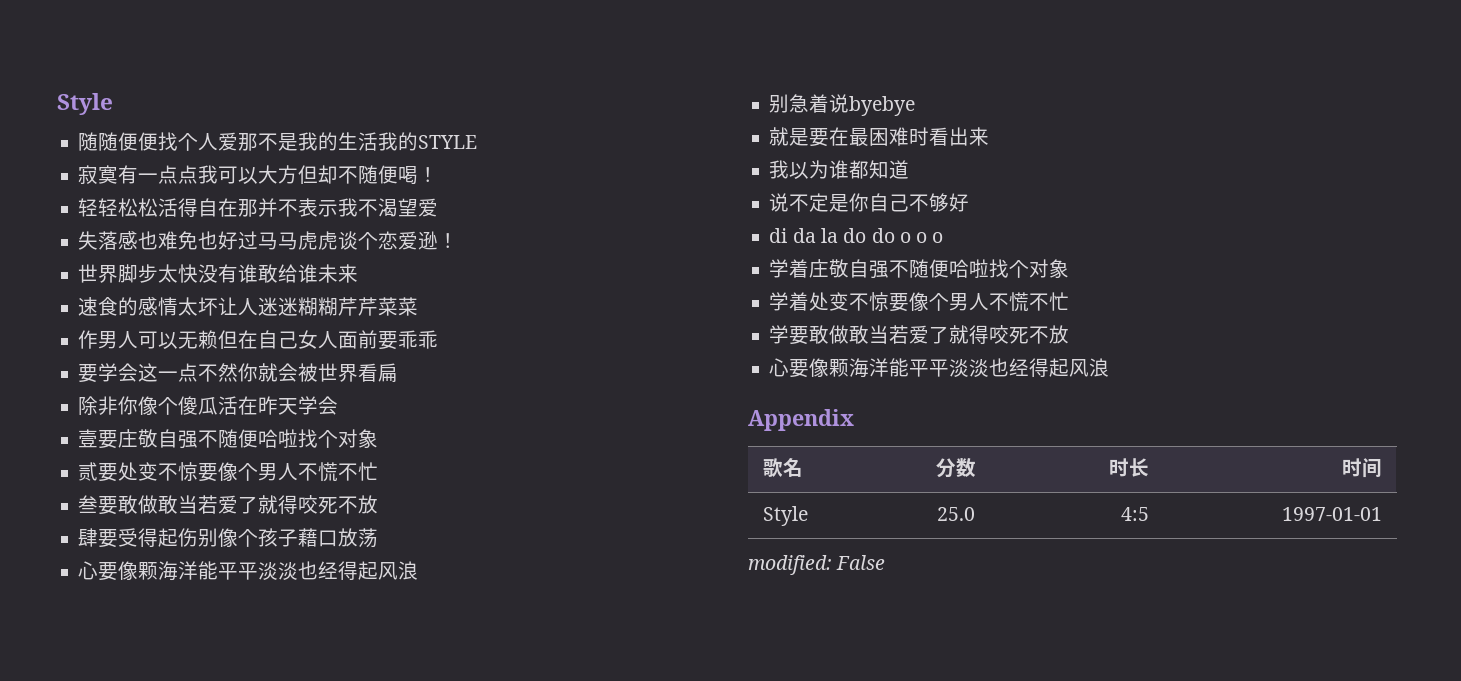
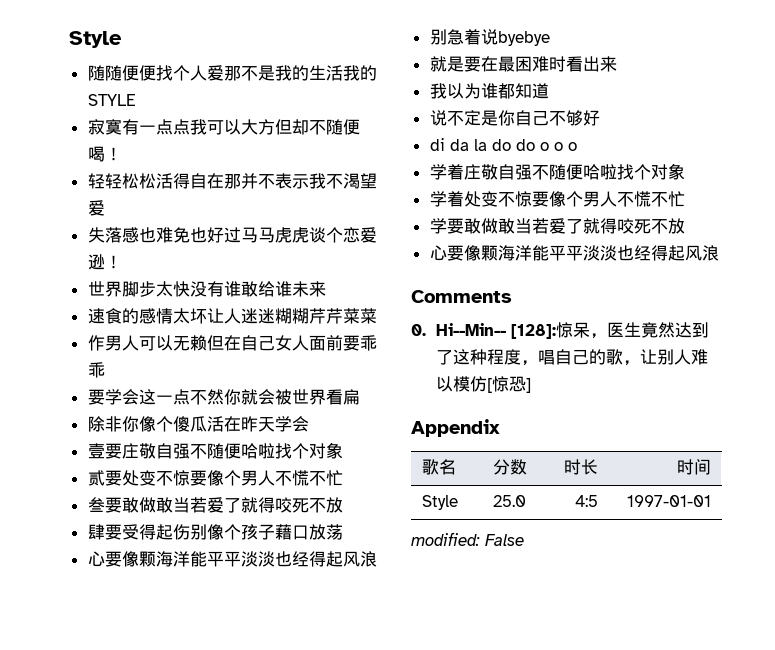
(1110, 367) none -> [411,290,512,303] [411,322,709,339] [435,349,708,366] [435,376,531,393] // Comments // 0. Hi--Min-- [128]:惊呆，医生竟然达到了这种程度，唱自己的歌，让别人难以模仿[惊恐]

